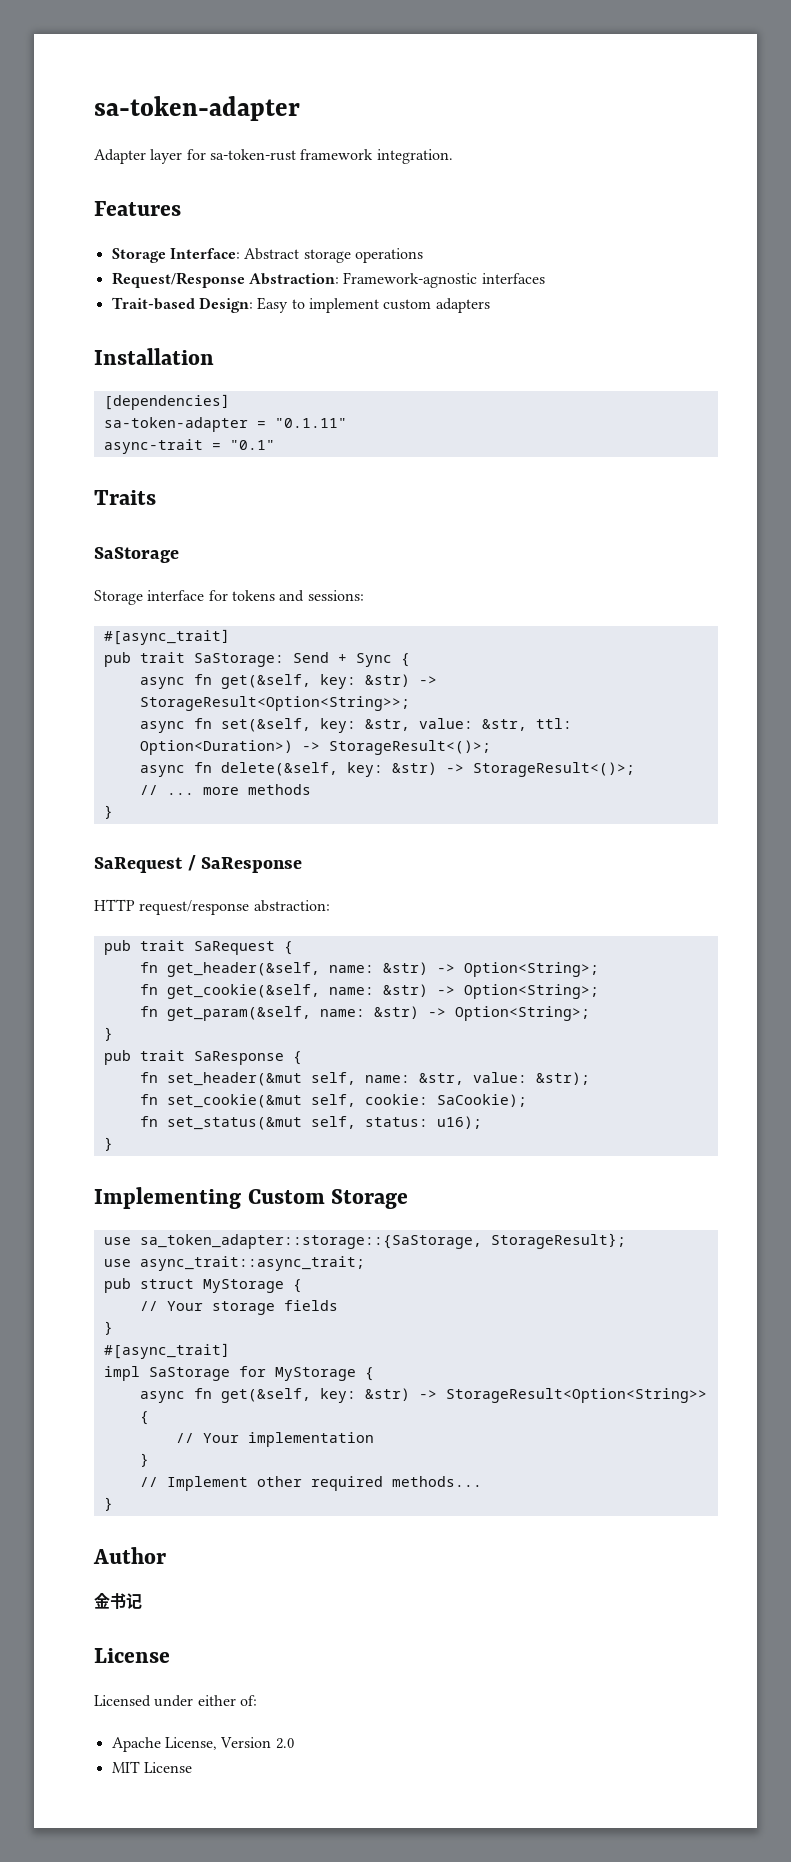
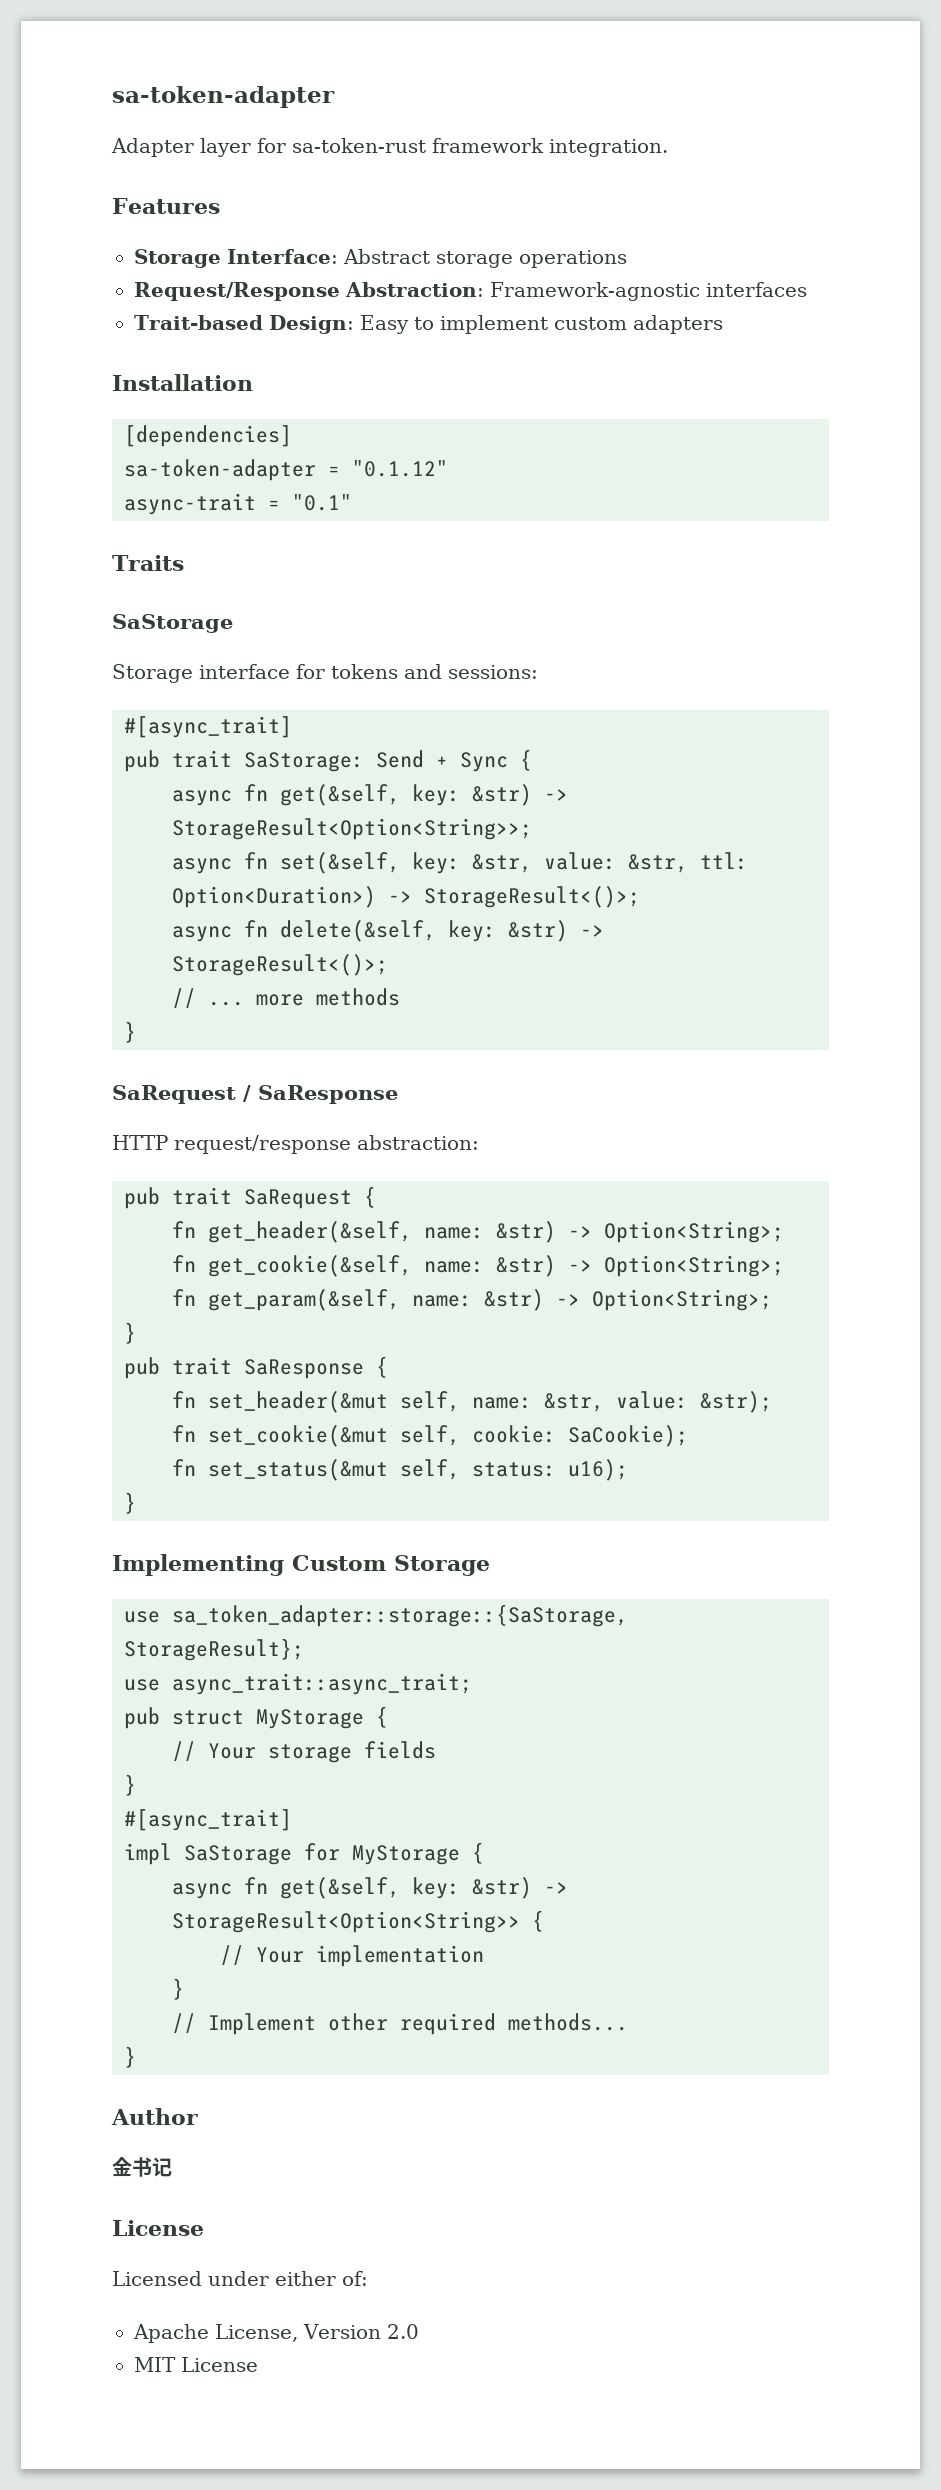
[274,418,347,428] "0.1.11" -> [352,460,448,477] "0.1.12"

